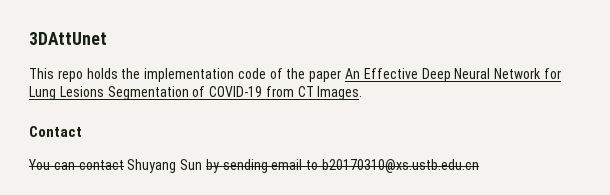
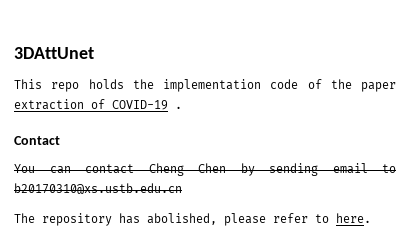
[345,68,561,82] [29,86,363,100] An Effective Deep Neural Network for Lung Lesions Segmentation of COVID-19 from CT Images. -> [14,99,182,110] extraction of COVID-19 .
[127,159,203,173] Shuyang Sun -> [148,163,226,176] Cheng Chen
(480, 166) none -> [14,213,371,226] // The repository has abolished, please refer to here.

